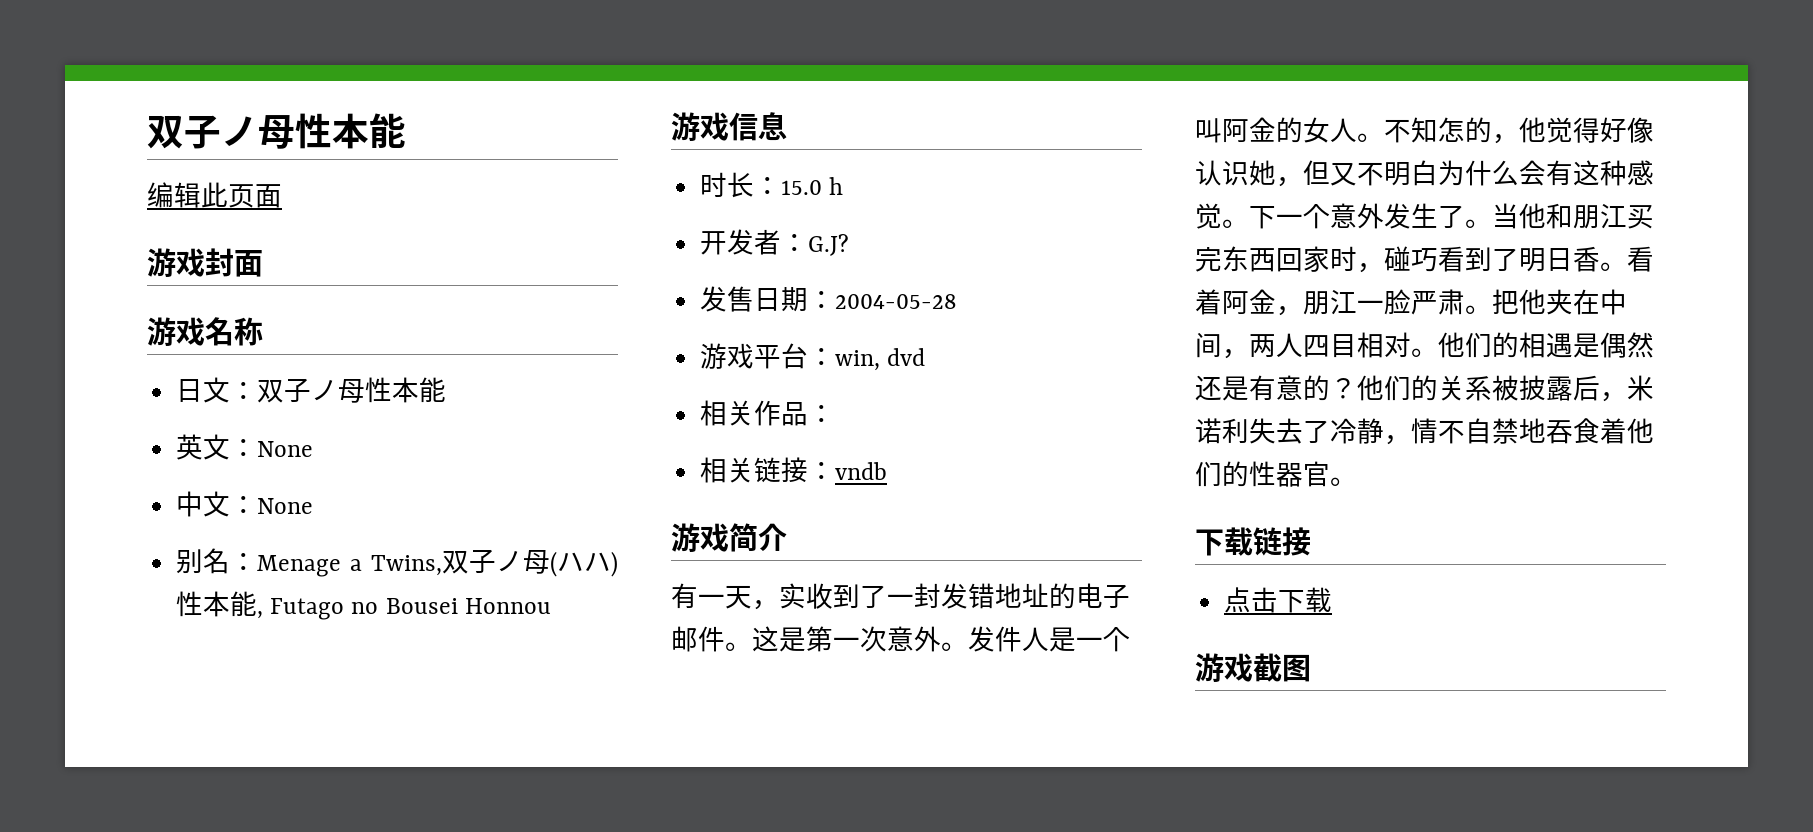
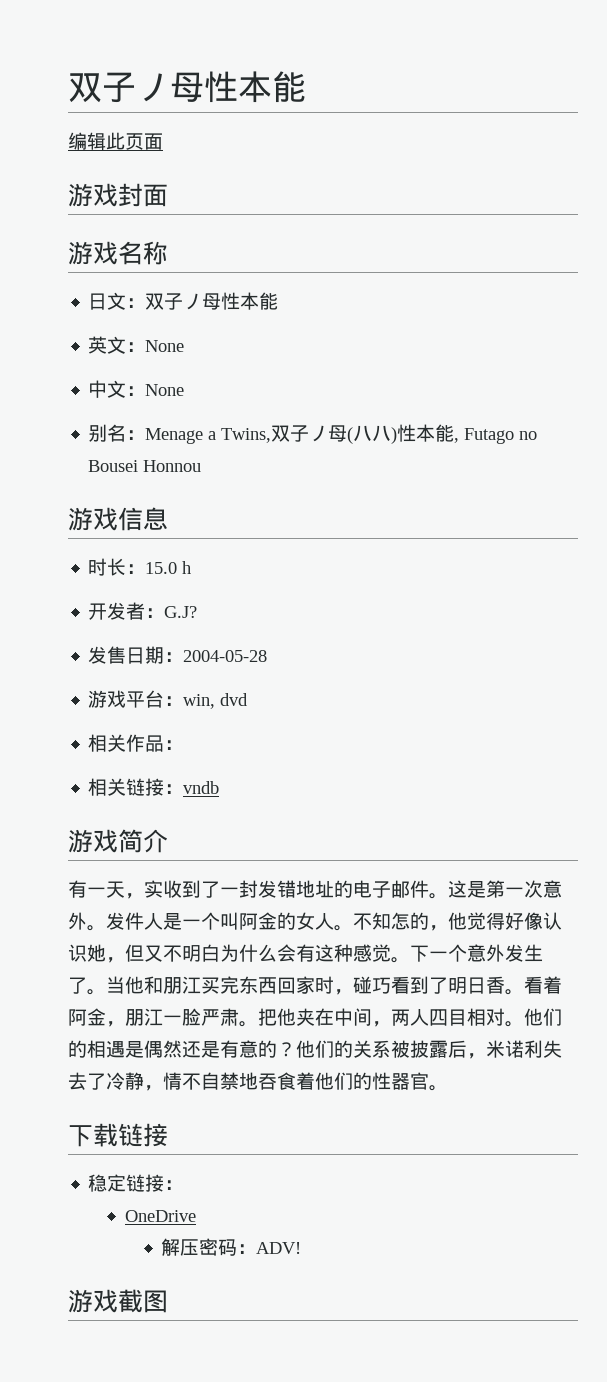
[1224,587,1333,613] 点击下载 -> [88,1174,184,1192] [124,1210,196,1222] [161,1238,302,1256] 稳定链接： // OneDrive // 解压密码：ADV!

